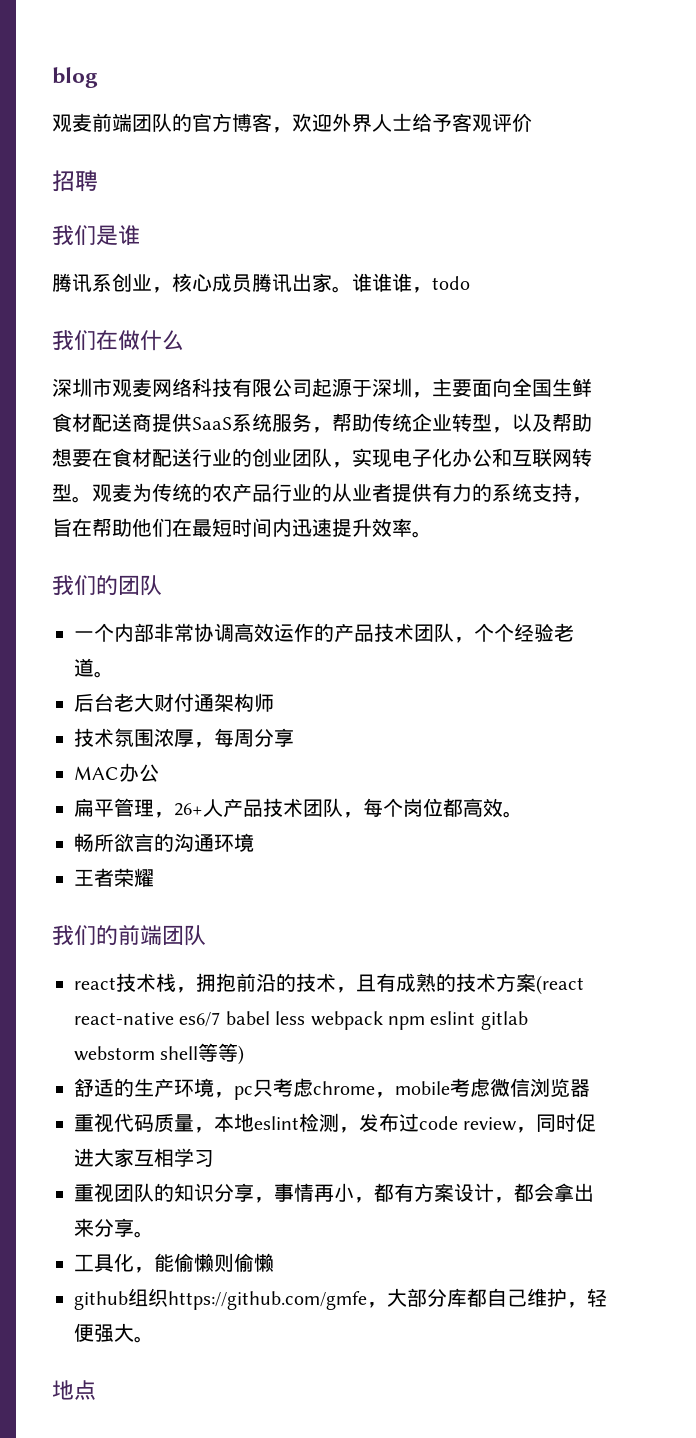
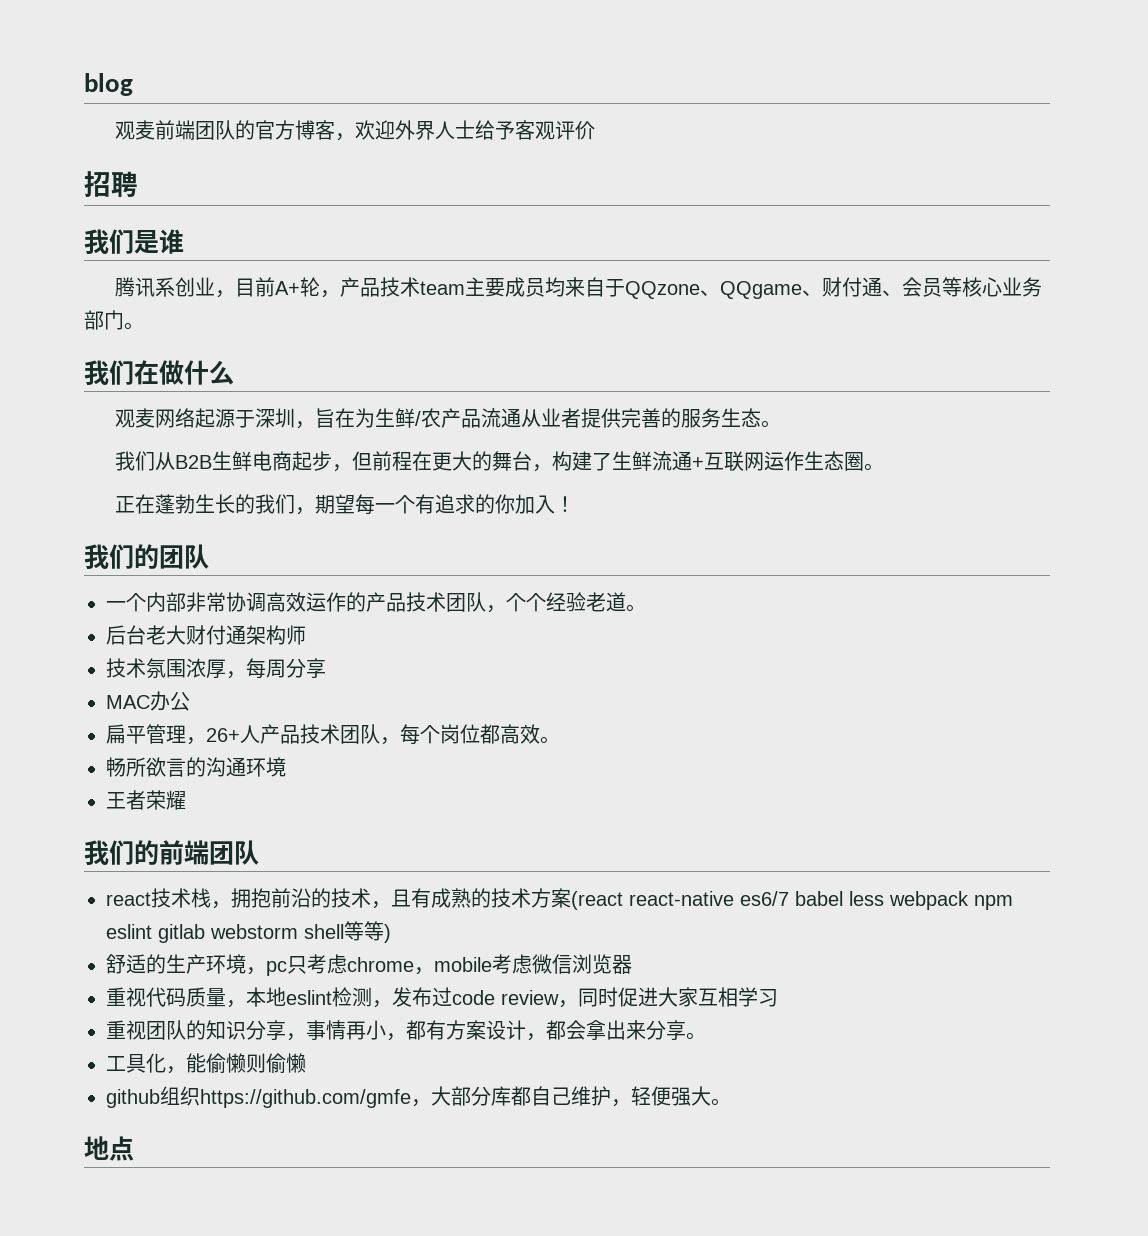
[172,273,470,293] 核心成员腾讯出家。谁谁谁，todo -> [235,277,1043,299] [84,310,144,330] 目前A+轮，产品技术team主要成员均来自于QQzone、QQgame、财付通、会员等核心业务部门。
[52,378,112,397] 深圳市 -> (234, 373) none
[192,378,312,397] 科技有限公司 -> (196, 418) none
[432,378,592,397] [52,413,592,433] [52,448,592,468] [52,483,592,503] [52,518,432,538] 主要面向全国生鲜食材配送商提供SaaS系统服务，帮助传统企业转型，以及帮助想要在食材配送行业的创业团队，实现电子化办公和互联网转型。观麦为传统的农产品行业的从业者提供有力的系统支持，旨在帮助他们在最短时间内迅速提升效率。 -> [315,408,782,428] [115,451,885,472] [115,494,576,515] 旨在为生鲜/农产品流通从业者提供完善的服务生态。 // 我们从B2B生鲜电商起步，但前程在更大的舞台，构建了生鲜流通+互联网运作生态圈。 // 正在蓬勃生长的我们，期望每一个有追求的你加入！

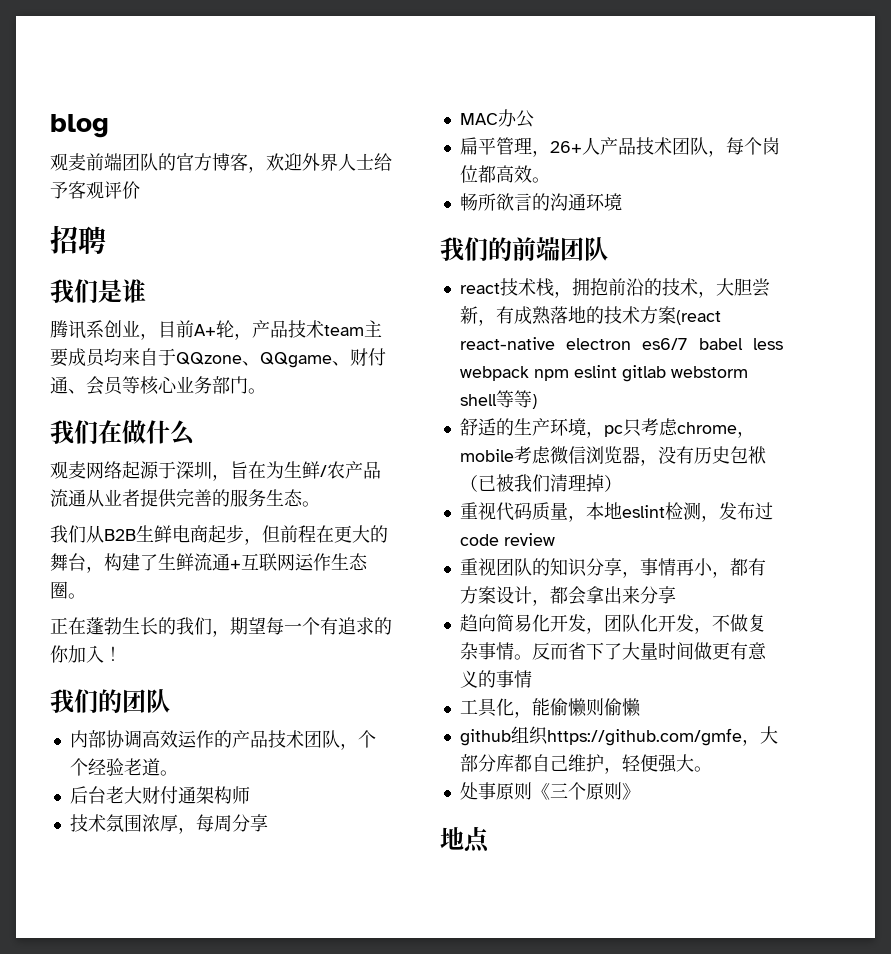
[106,592,226,612] 一个内部非常 -> [69,730,106,748] 内部
[106,790,186,810] // 王者荣耀 -> (622, 202) none
[391,888,471,908] 且有成熟 -> [715,278,770,297] [459,306,586,326] 大胆尝新，有成熟落地
(734, 898) none -> [566,338,632,350] electron
(632, 964) none -> [639,446,766,466] [459,474,622,492] ，没有历史包袱（已被我们清理掉）
[558,987,778,1008] ，同时促进大家互相学习 -> (555, 539) none
[686,1032,706,1040] 。 -> [459,614,766,634] [459,642,767,660] [459,670,532,688] // 趋向简易化开发，团队化开发，不做复杂事情。反而省下了大量时间做更有意义的事情
(731, 1102) none -> [459,782,640,800] // 处事原则《三个原则》

